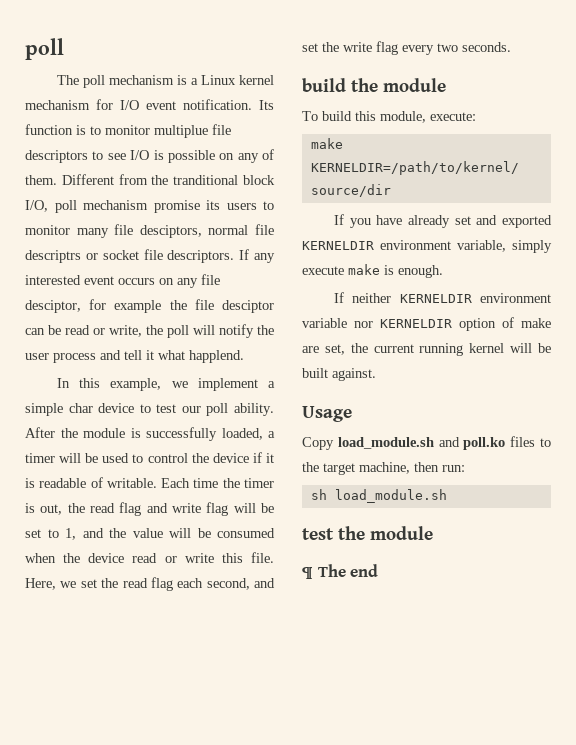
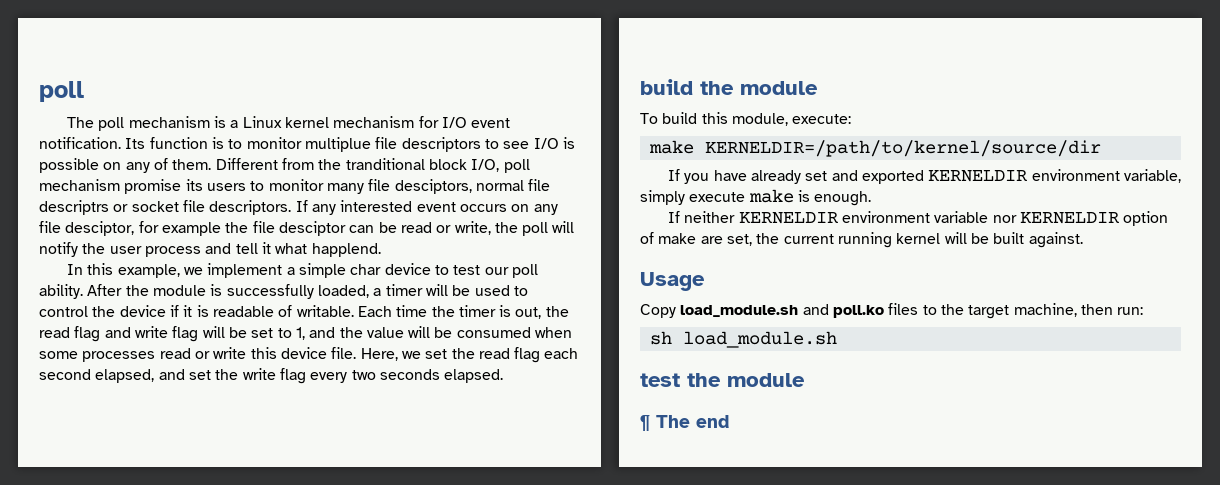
[63,553,125,563] the device -> [39,351,156,362] some processes
(243, 558) none -> [280,347,327,359] device
[206,578,250,590] second, -> [39,369,155,383] second elapsed,
[462,42,511,52] seconds. -> [379,369,504,383] seconds elapsed.

